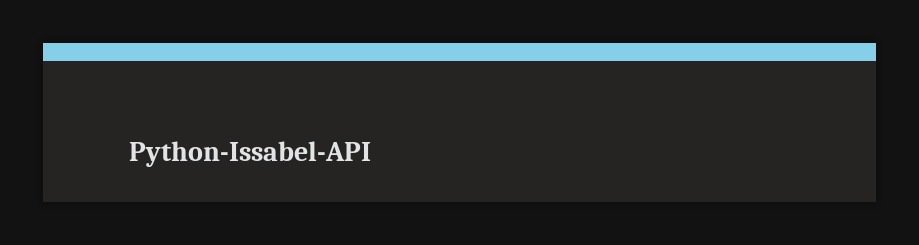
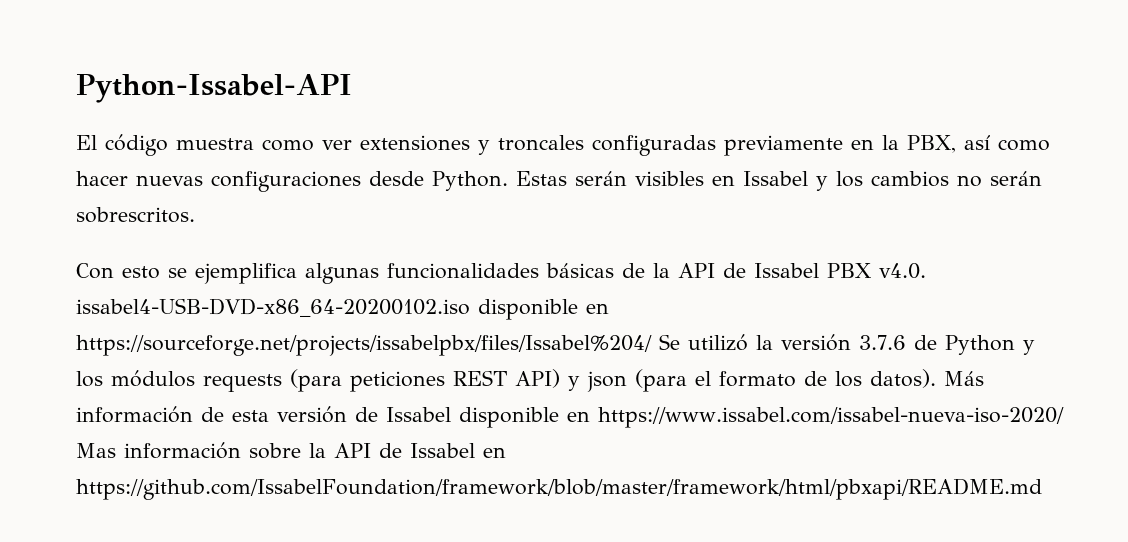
(371, 154) none -> [76,134,1050,156] [76,171,1042,192] [76,207,195,223] [76,263,926,284] [76,298,609,320] [76,334,1035,356] [76,369,984,392] [76,406,1064,428] [76,442,506,459] [76,478,1042,500] // El código muestra como ver extensiones y troncales configuradas previamente en la PBX, así como hacer nuevas configuraciones desde Python. Estas serán visibles en Issabel y los cambios no serán sobrescritos. // Con esto se ejemplifica algunas funcionalidades básicas de la API de Issabel PBX v4.0. issabel4-USB-DVD-x86_64-20200102.iso disponible en https://sourceforge.net/projects/issabelpbx/files/Issabel%204/ Se utilizó la versión 3.7.6 de Python y los módulos requests (para peticiones REST API) y json (para el formato de los datos). Más información de esta versión de Issabel disponible en https://www.issabel.com/issabel-nueva-iso-2020/ Mas información sobre la API de Issabel en https://github.com/IssabelFoundation/framework/blob/master/framework/html/pbxapi/README.md

